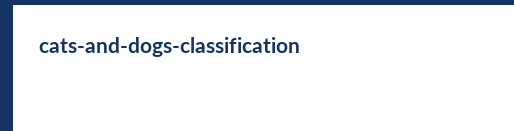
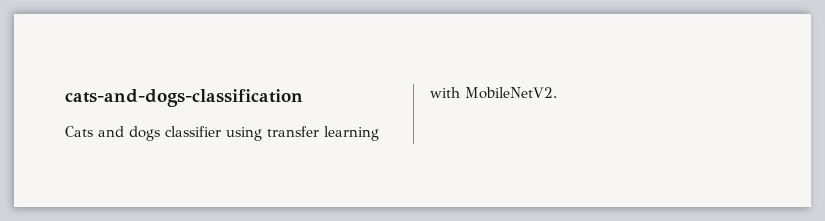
(300, 47) none -> [65,126,379,141] [430,87,557,99] // Cats and dogs classifier using transfer learning with MobileNetV2.

